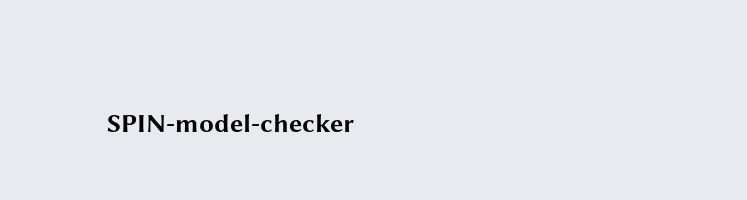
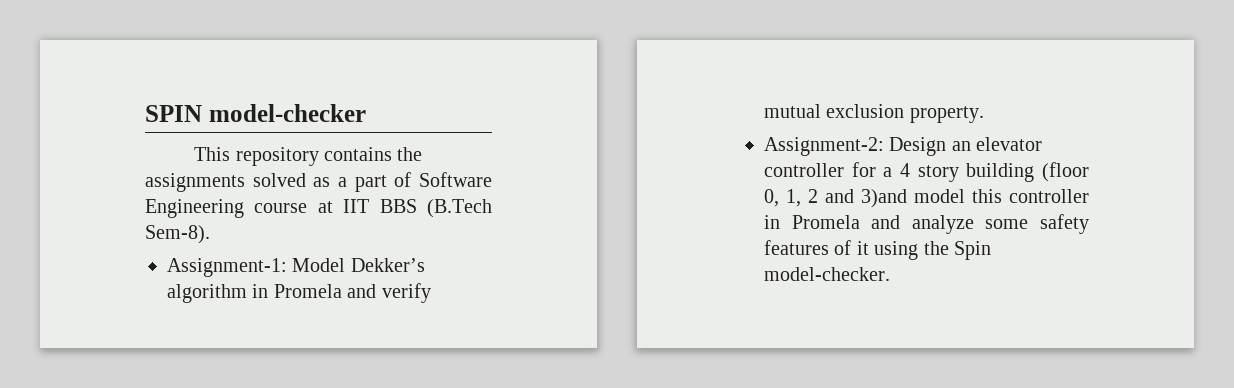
[107,114,354,132] SPIN-model-checker -> [145,104,366,122] [194,147,423,166] [145,172,493,192] [145,199,492,218] [145,225,210,244] [167,258,425,277] [167,283,431,303] [764,104,984,123] [764,137,1043,156] [764,162,1089,182] [764,189,1089,208] [764,214,1089,234] [764,240,991,260] [764,267,890,281] SPIN model-checker // This repository contains the assignments solved as a part of Software Engineering course at IIT BBS (B.Tech Sem-8). // Assignment-1: Model Dekker’s algorithm in Promela and verify mutual exclusion property. // Assignment-2: Design an elevator controller for a 4 story building (floor 0, 1, 2 and 3)and model this controller in Promela and analyze some safety features of it using the Spin model-checker.

